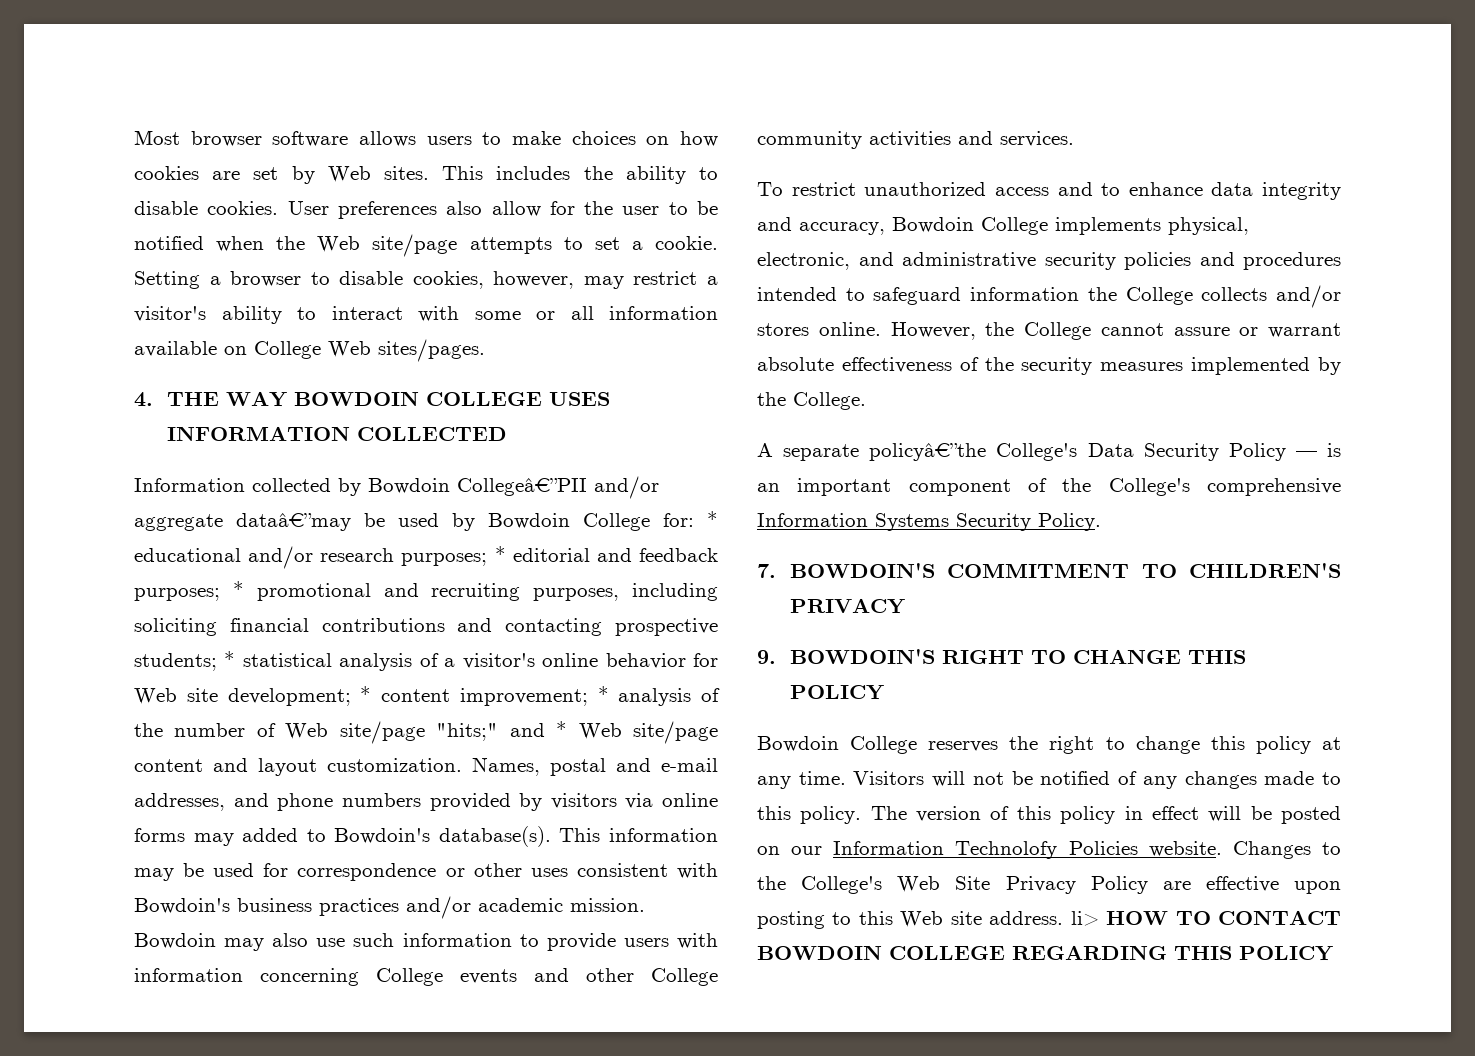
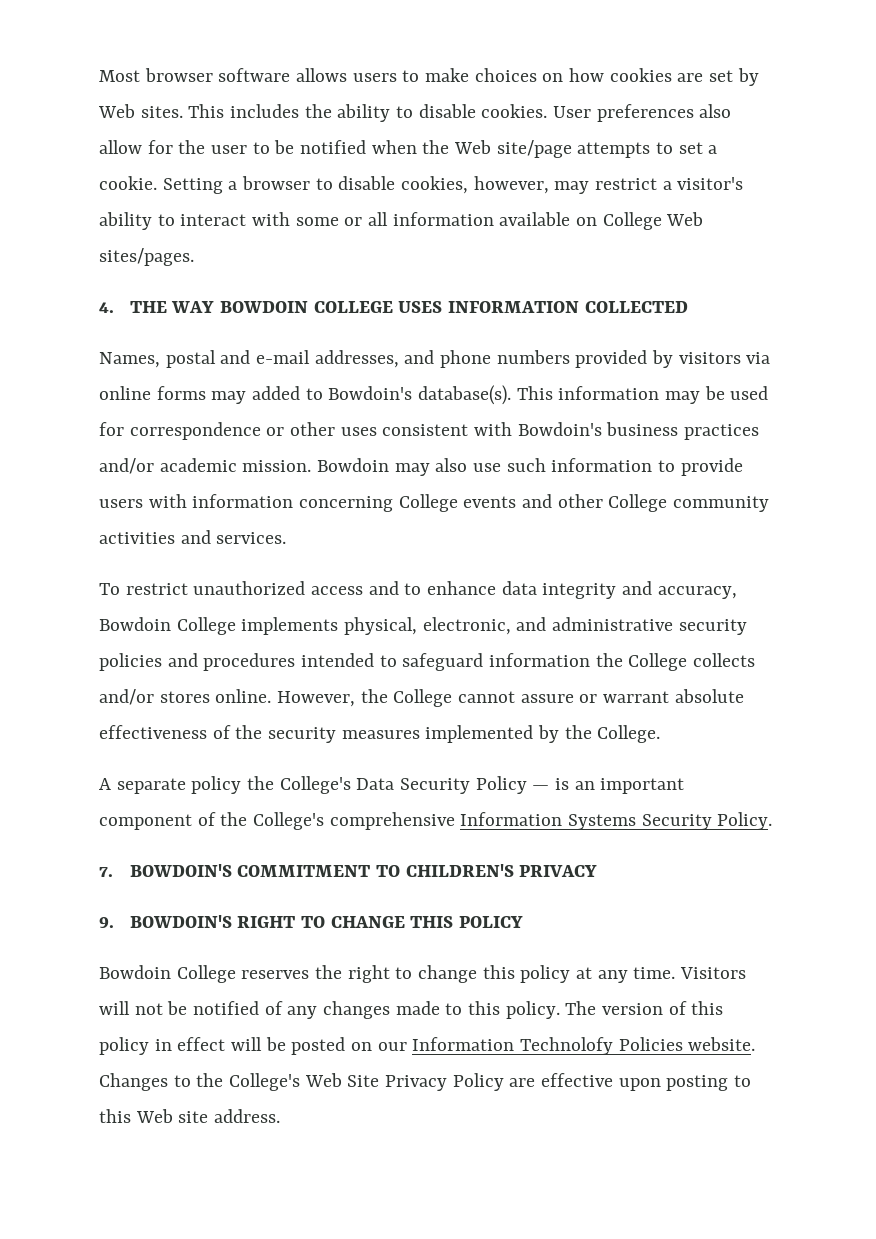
[134,476,659,499] [134,511,718,531] [134,546,719,569] [134,581,718,601] [134,618,718,636] [134,651,719,671] [134,686,720,706] [134,721,719,744] [134,758,462,776] Information collected by Bowdoin Collegeâ€”PII and/or aggregate dataâ€”may be used by Bowdoin College for: * educational and/or research purposes; * editorial and feedback purposes; * promotional and recruiting purposes, including soliciting financial contributions and contacting prospective students; * statistical analysis of a visitor's online behavior for Web site development; * content improvement; * analysis of the number of Web site/page "hits;" and * Web site/page content and layout customization. -> (688, 307) none
[869,443,987,461] policyâ€”the -> [191,776,275,794] policy the
[1070,910,1341,926] [757,945,1333,961] li> HOW TO CONTACT BOWDOIN COLLEGE REGARDING THIS POLICY -> (281, 1116) none

